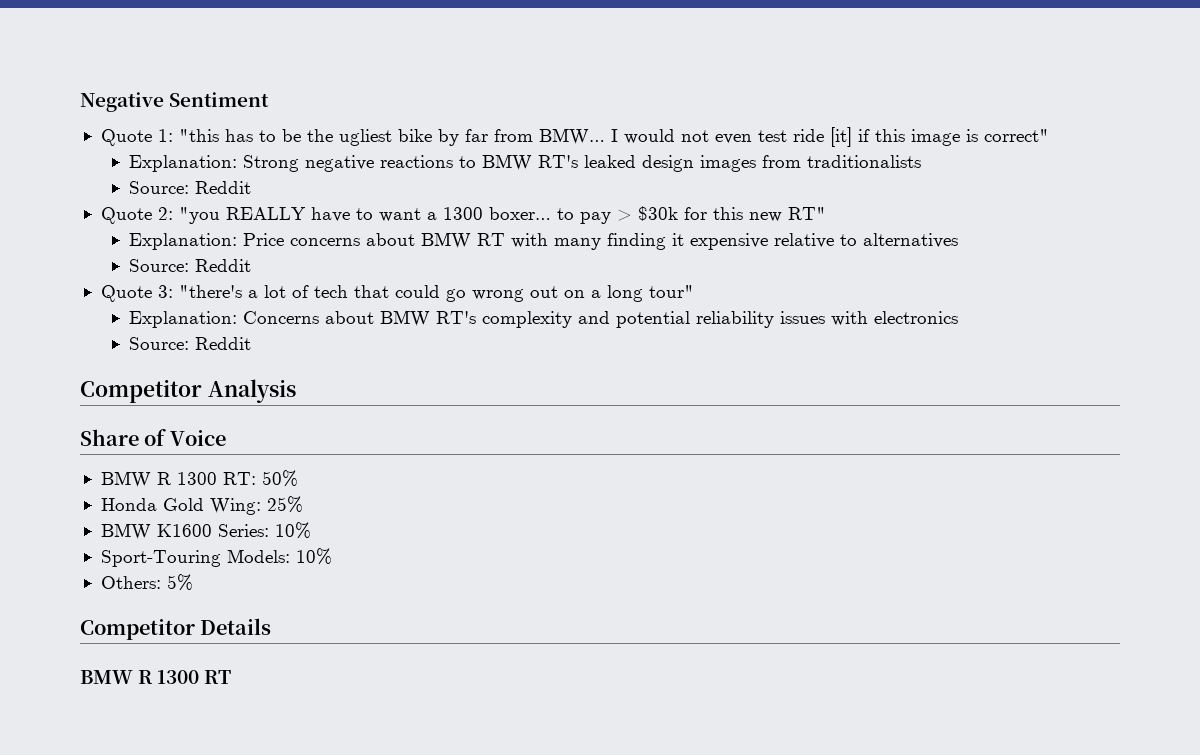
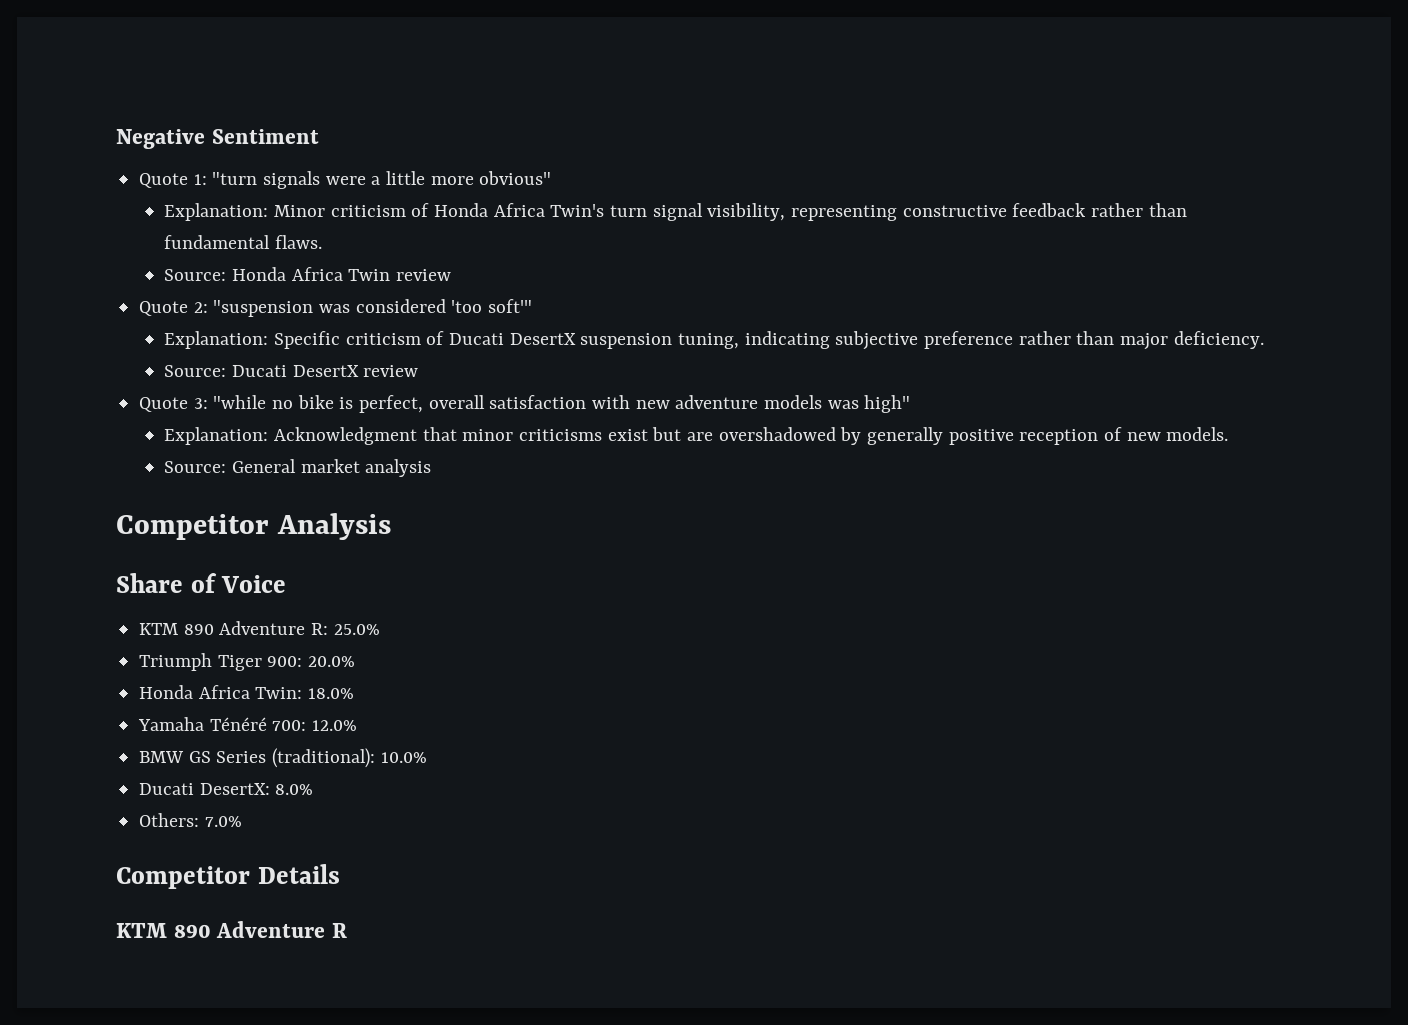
[178,127,1049,147] [129,154,922,172] [129,181,252,194] [100,206,826,224] [129,232,959,250] [129,259,252,272] [100,285,694,302] [129,310,959,328] [129,337,252,350] "this has to be the ugliest bike by far from BMW… I would not even test ride [it] if this image is correct" // Explanation: Strong negative reactions to BMW RT's leaked design images from traditionalists // Source: Reddit // Quote 2: "you REALLY have to want a 1300 boxer… to pay > $30k for this new RT" // Explanation: Price concerns about BMW RT with many finding it expensive relative to alternatives // Source: Reddit // Quote 3: "there's a lot of tech that could go wrong out on a long tour" // Explanation: Concerns about BMW RT's complexity and potential reliability issues with electronics // Source: Reddit -> [212,171,552,189] [164,203,1187,221] [164,235,323,249] [164,267,452,281] [139,299,533,317] [164,331,1264,350] [164,365,419,377] [139,395,911,413] [164,427,1229,445] [164,459,432,477] "turn signals were a little more obvious" // Explanation: Minor criticism of Honda Africa Twin's turn signal visibility, representing constructive feedback rather than fundamental flaws. // Source: Honda Africa Twin review // Quote 2: "suspension was considered 'too soft'" // Explanation: Specific criticism of Ducati DesertX suspension tuning, indicating subjective preference rather than major deficiency. // Source: Ducati DesertX review // Quote 3: "while no bike is perfect, overall satisfaction with new adventure models was high" // Explanation: Acknowledgment that minor criticisms exist but are overshadowed by generally positive reception of new models. // Source: General market analysis
[100,470,298,488] [100,496,303,515] [100,522,311,540] [100,548,332,567] BMW R 1300 RT: 50% // Honda Gold Wing: 25% // BMW K1600 Series: 10% // Sport-Touring Models: 10% -> [139,621,380,635] [139,653,356,671] [139,685,355,699] [138,717,358,731] [139,748,427,768] [139,783,314,795] KTM 890 Adventure R: 25.0% // Triumph Tiger 900: 20.0% // Honda Africa Twin: 18.0% // Yamaha Ténéré 700: 12.0% // BMW GS Series (traditional): 10.0% // Ducati DesertX: 8.0%
[166,574,193,591] 5% -> [204,816,242,827] 7.0%
[80,670,232,684] BMW R 1300 RT -> [116,921,347,938] KTM 890 Adventure R

